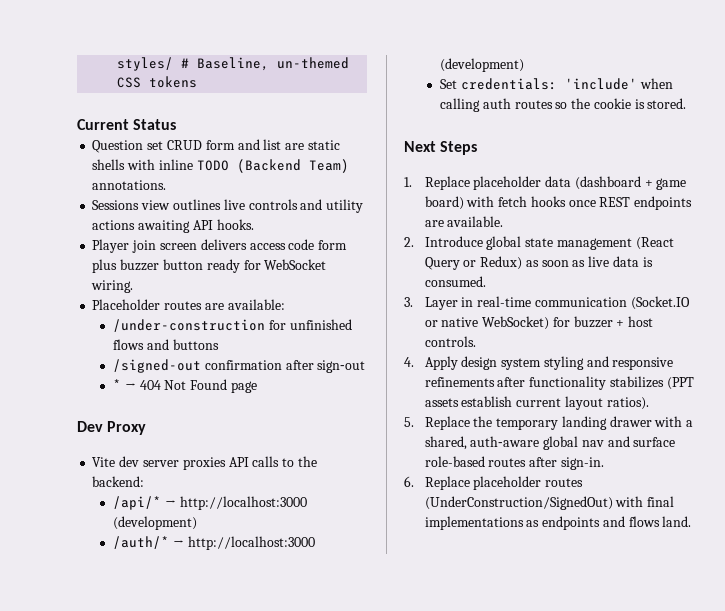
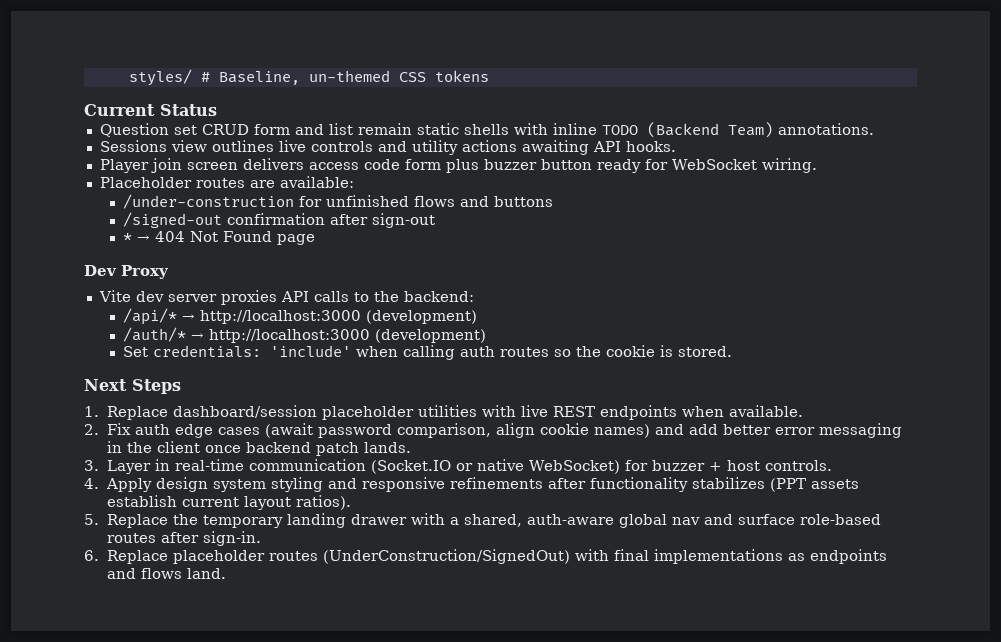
[285,143,305,150] are -> [357,123,412,135] remain
[473,176,687,190] [424,196,596,210] placeholder data (dashboard + game board) with fetch hooks once -> [172,405,548,420] dashboard/session placeholder utilities with live
[424,220,444,227] are -> [681,406,724,417] when
[424,236,674,250] [424,256,653,270] [424,276,486,287] Introduce global state management (React Query or Redux) as soon as live data is consumed. -> [106,423,902,438] [106,441,411,456] Fix auth edge cases (await password comparison, align cookie names) and add better error messaging in the client once backend patch lands.

